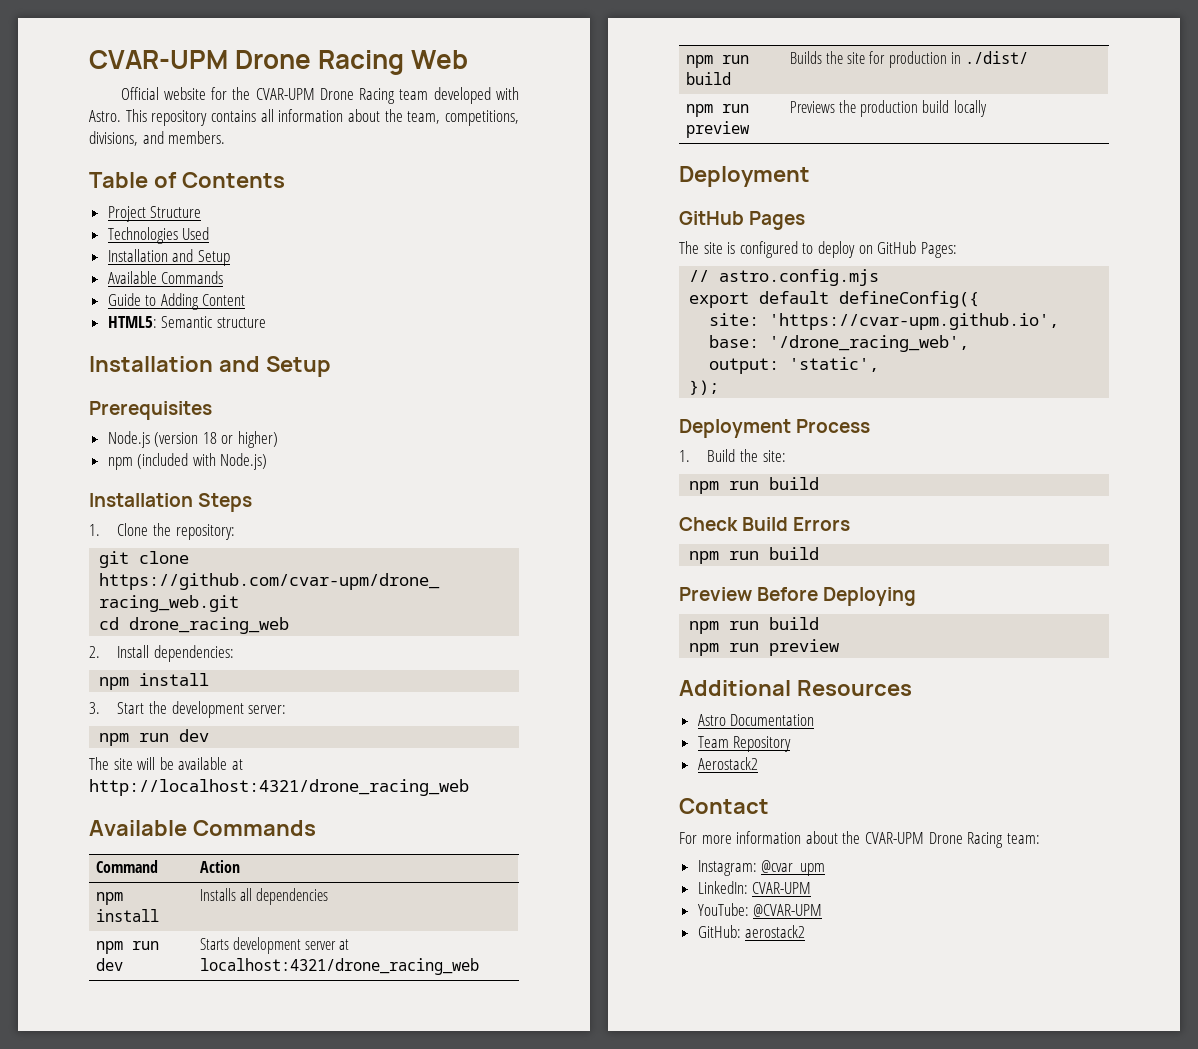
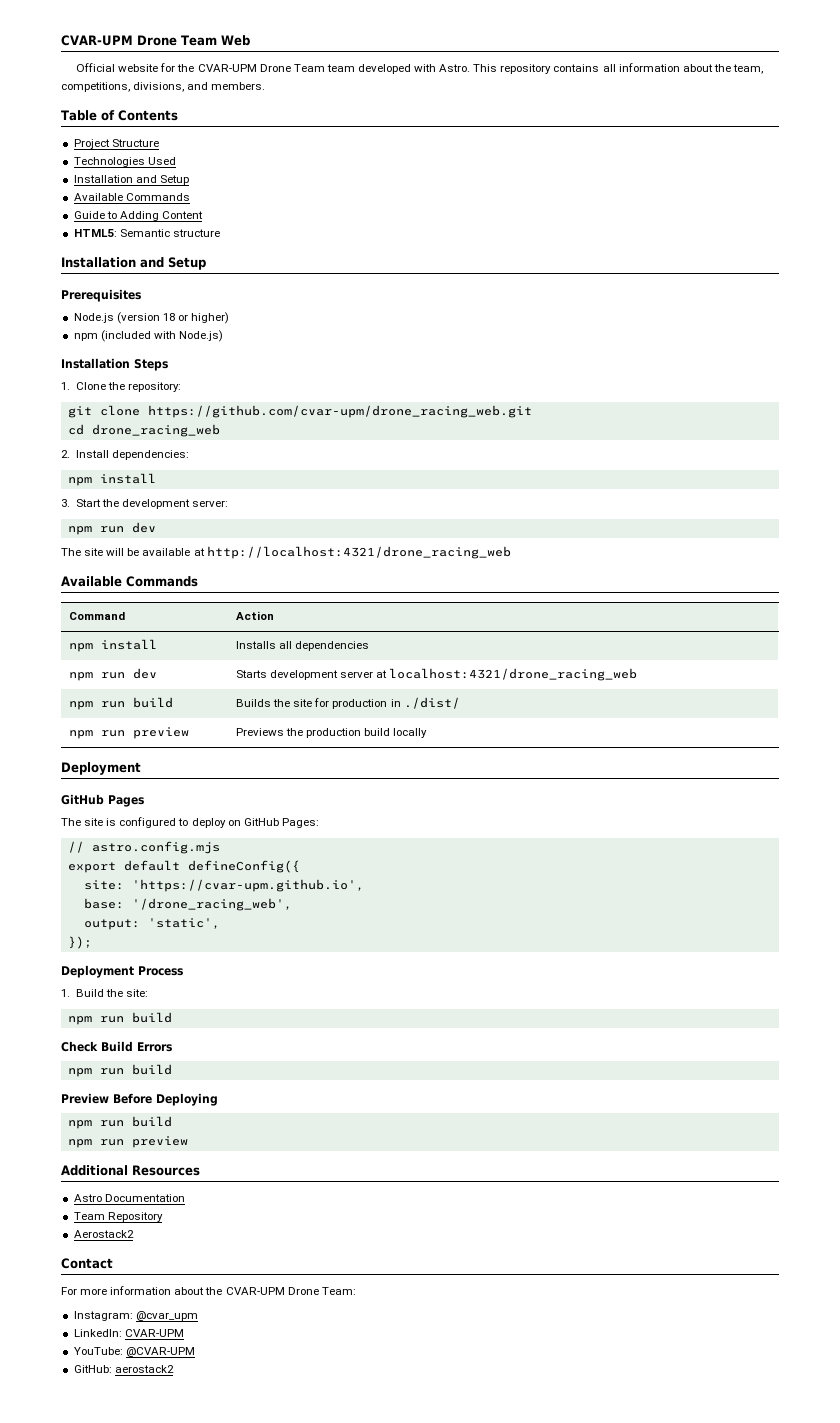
[89,50,405,75] CVAR-UPM Drone Racing -> [61,35,217,46] CVAR-UPM Drone Team
[359,88,396,104] Racing -> [293,64,325,72] Team
[967,832,1040,848] Racing team: -> [321,1287,356,1295] Team:

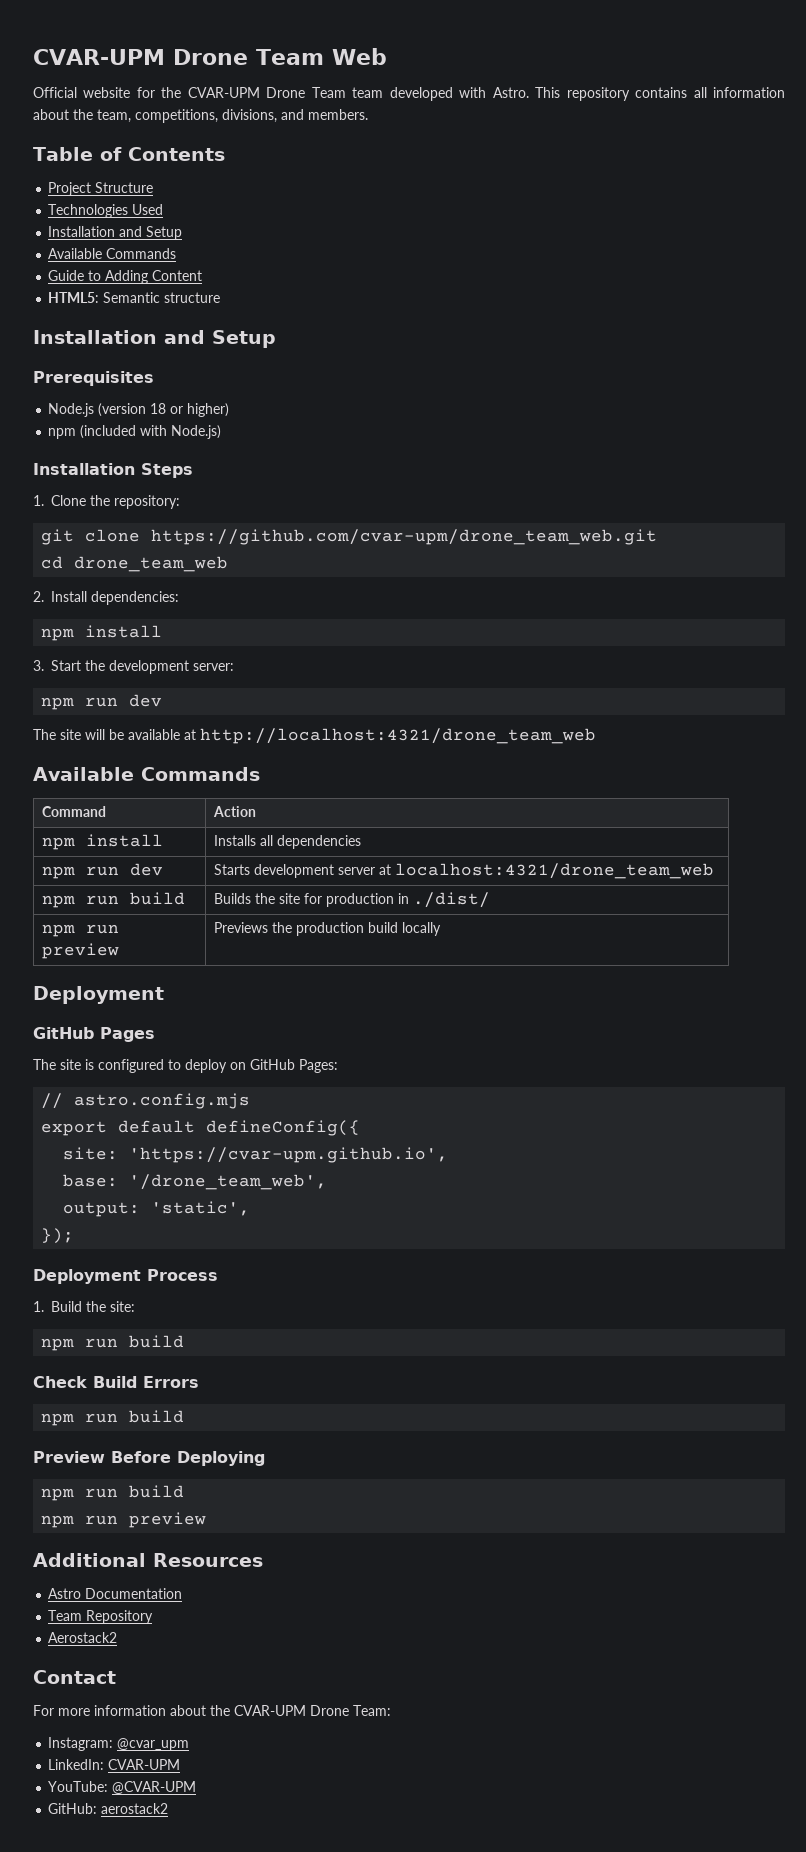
[147,405,532,418] https://github.com/cvar-upm/drone_racing_web.git -> [151,529,658,545] https://github.com/cvar-upm/drone_team_web.git
[91,424,220,437] drone_racing_web -> [74,556,229,572] drone_team_web
[206,546,511,559] http://localhost:4321/drone_racing_web -> [200,728,596,744] http://localhost:4321/drone_team_web
[389,668,638,681] localhost:4321/drone_racing_web -> [395,863,715,879] localhost:4321/drone_team_web
[131,898,292,911] '/drone_racing_web', -> [129,1174,328,1190] '/drone_team_web',

